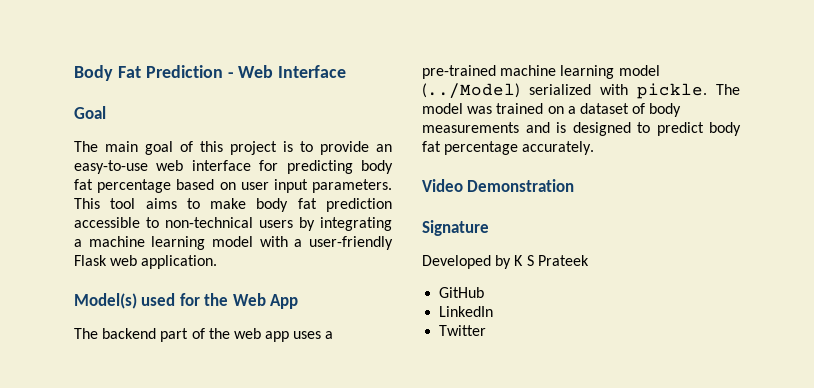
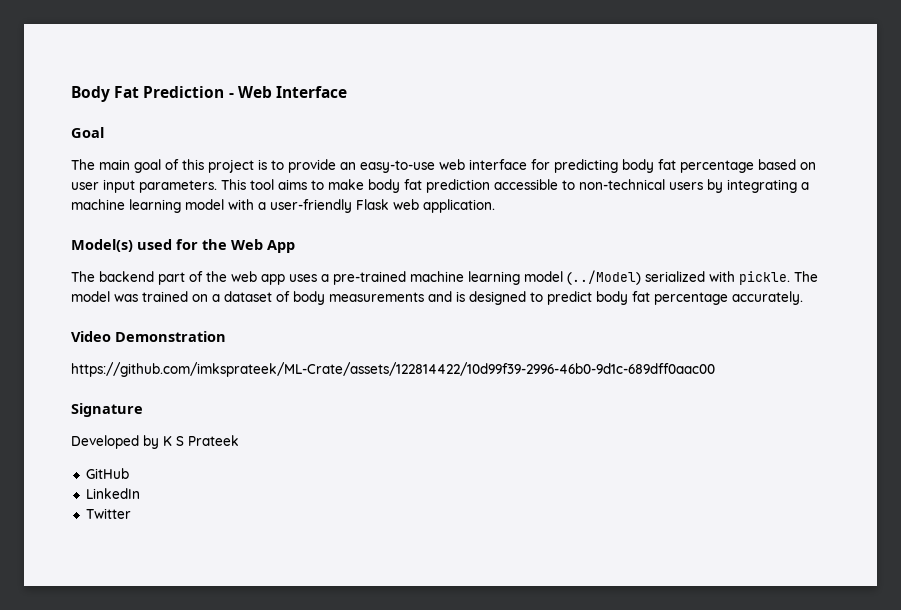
(575, 185) none -> [71,362,715,377] // https://github.com/imksprateek/ML-Crate/assets/122814422/10d99f39-2996-46b0-9d1c-689dff0aac00

